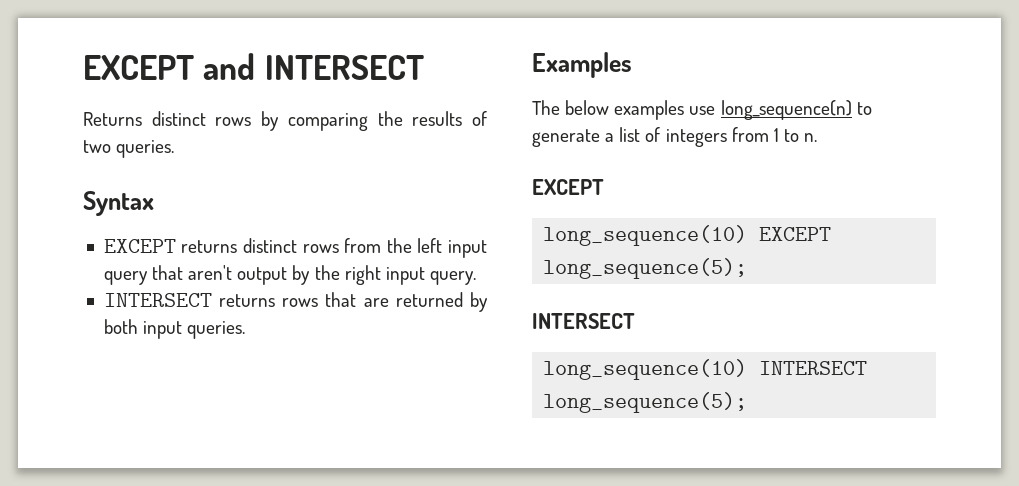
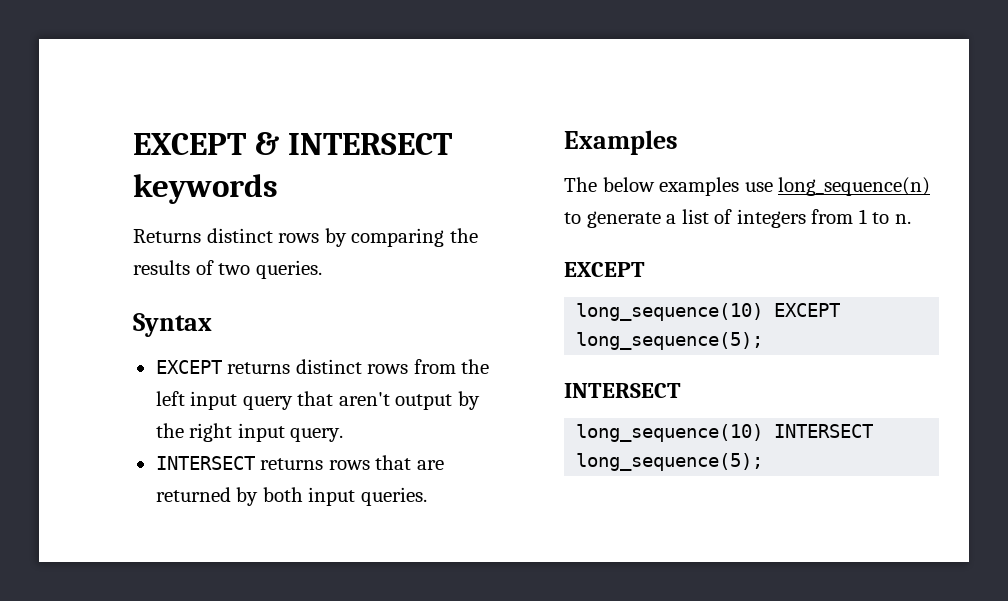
[83,53,424,80] EXCEPT and INTERSECT -> [133,132,452,155] [133,174,278,204] EXCEPT & INTERSECT keywords

